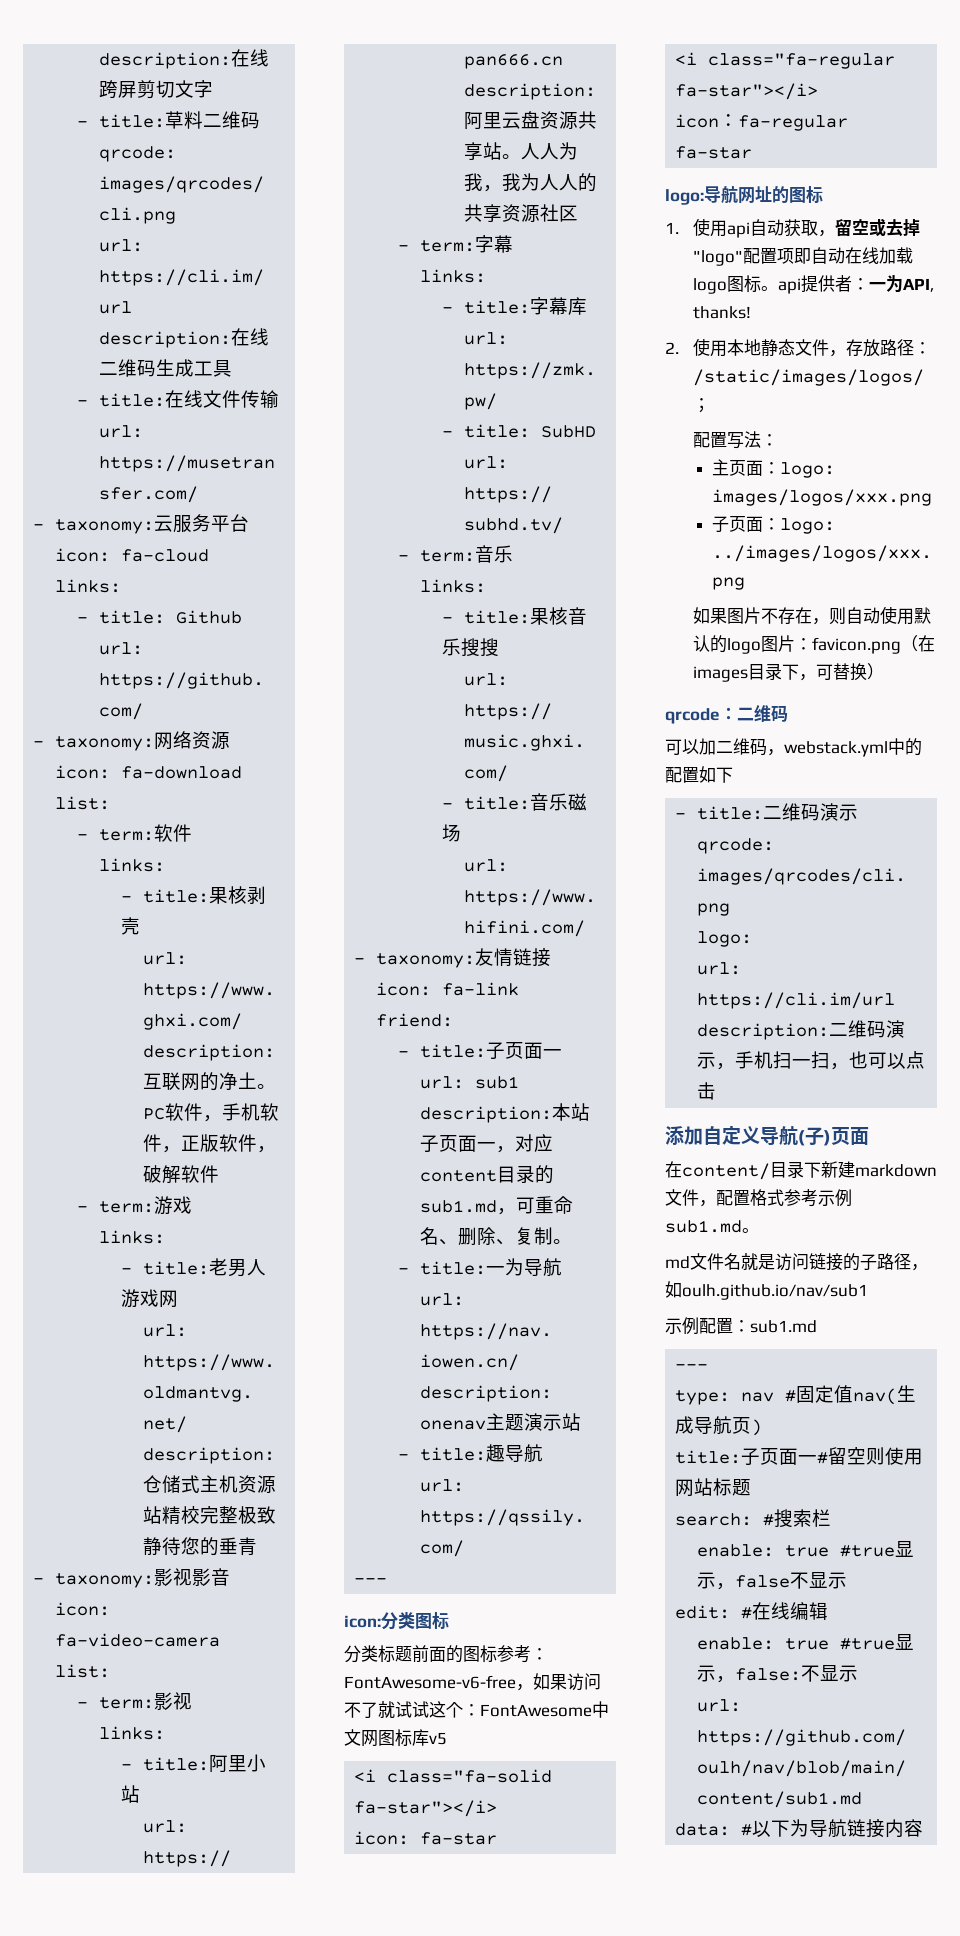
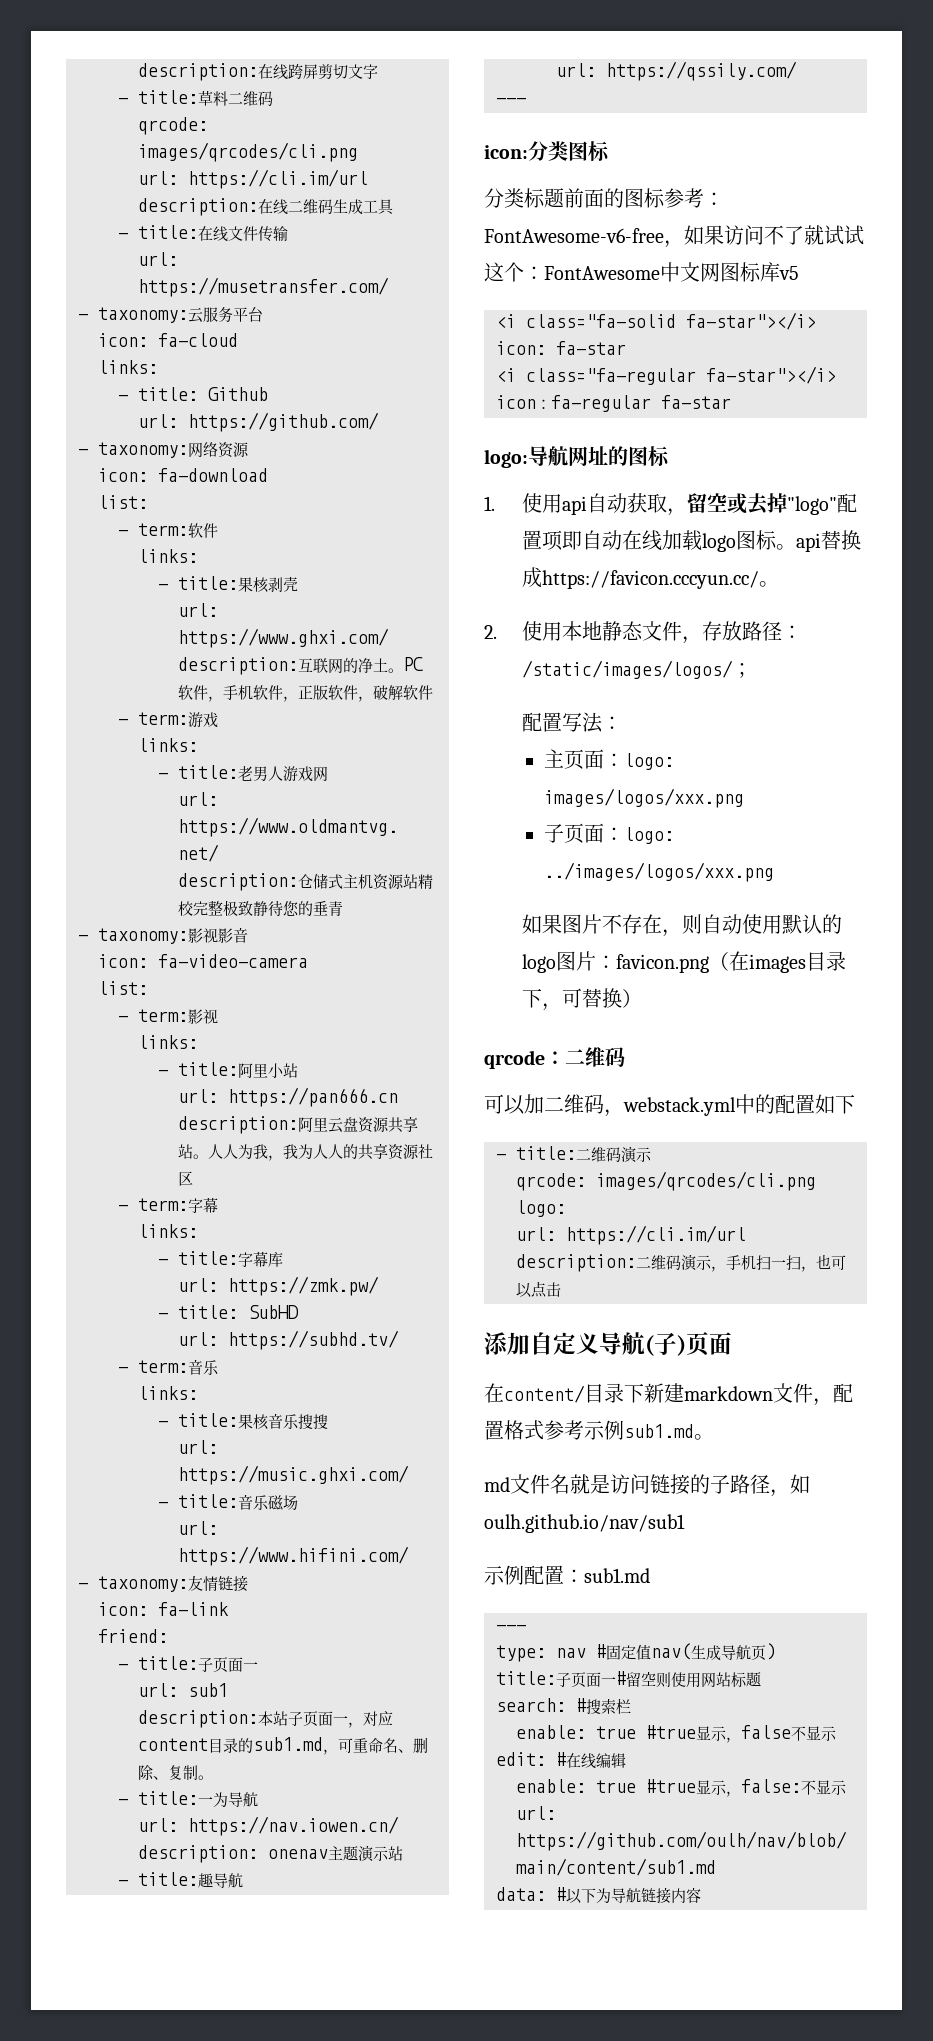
[801,275,935,293] [693,306,752,319] 提供者：一为API, thanks! -> [821,530,862,550] [522,567,780,589] 替换成https://favicon.cccyun.cc/。

